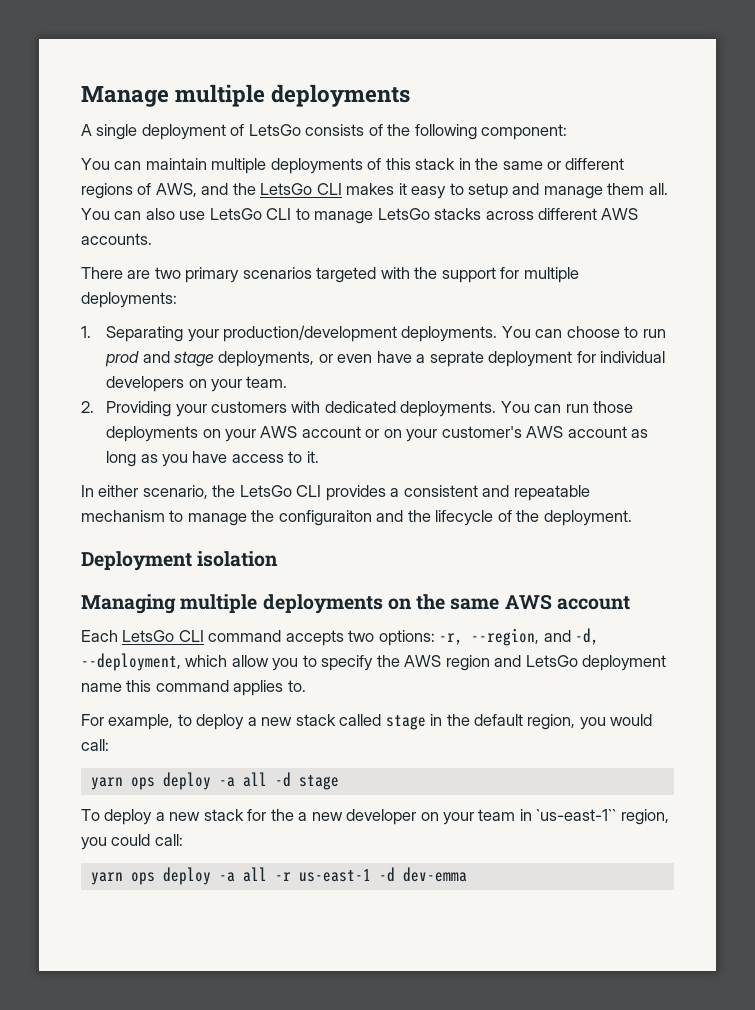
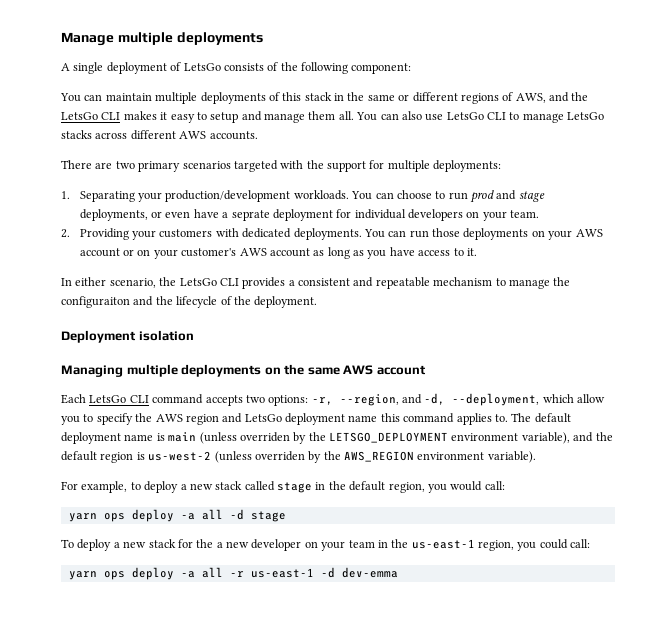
[401,326,498,342] deployments. -> [293,190,349,200] workloads.
(306, 686) none -> [511,413,571,423] [61,432,613,444] [61,451,536,463] The default deployment name is main (unless overriden by the LETSGO_DEPLOYMENT environment variable), and the default region is us-west-2 (unless overriden by the AWS_REGION environment variable).
[536,809,617,821] `us-east-1`` -> [391,539,475,549] the us-east-1

